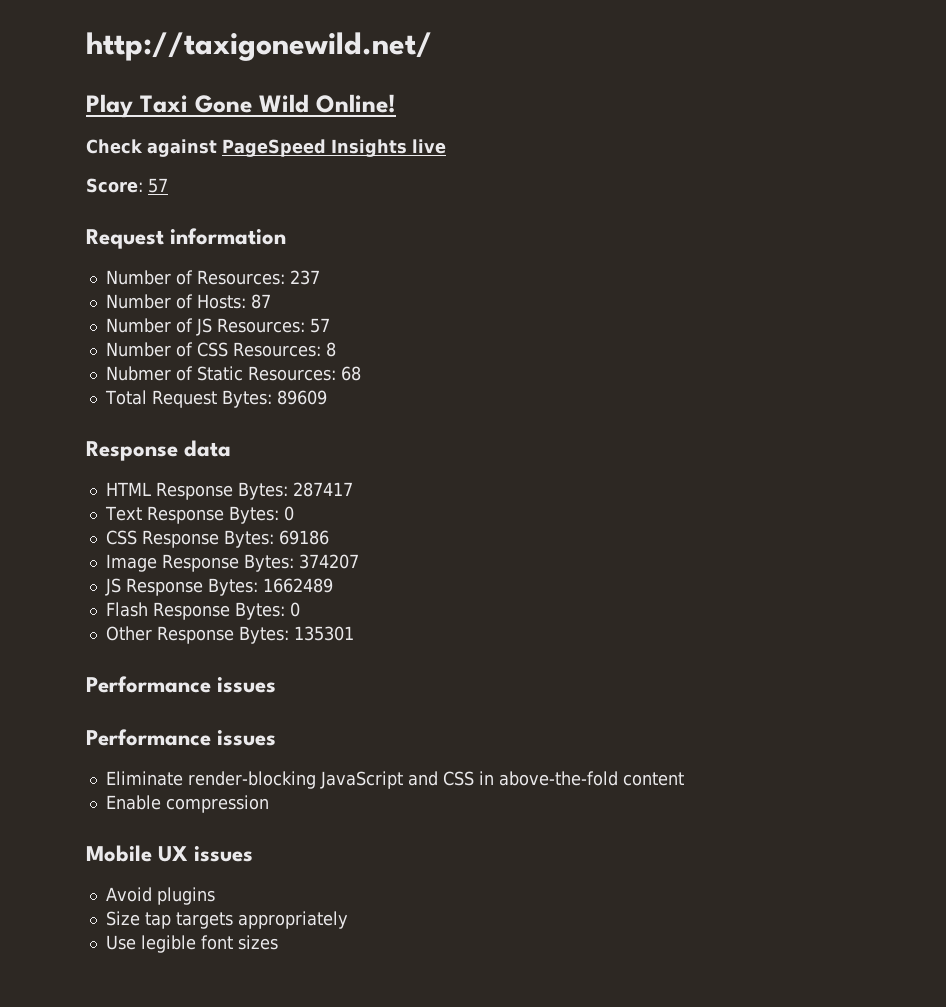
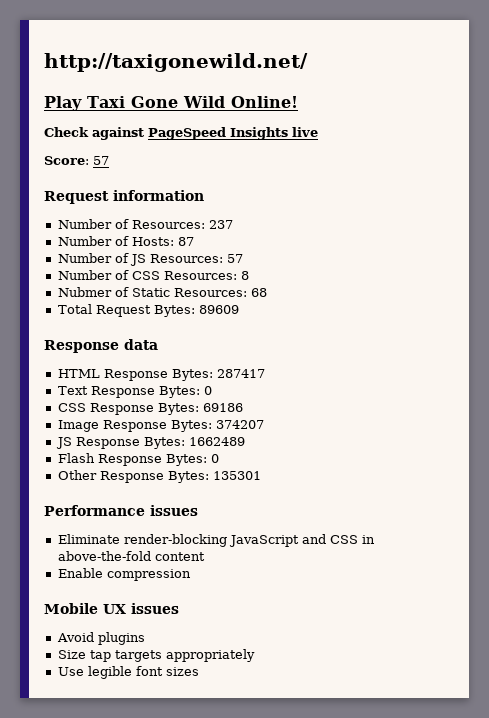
[86,729,277,746] // Performance issues -> (198, 510) none

